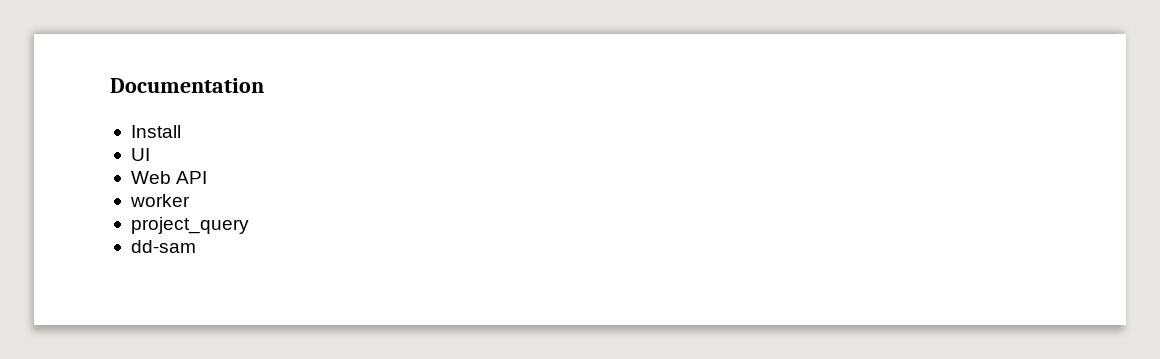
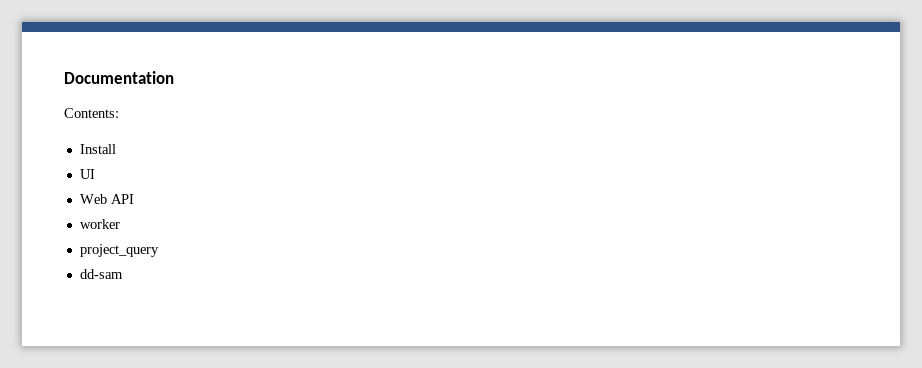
(264, 85) none -> [64,108,119,118] // Contents:

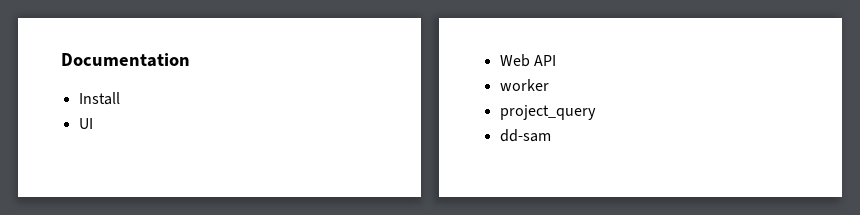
[64,108,119,118] // Contents: -> (190, 60) none

